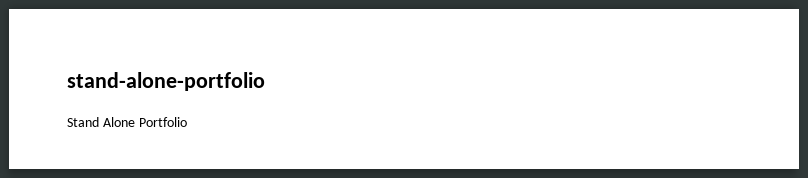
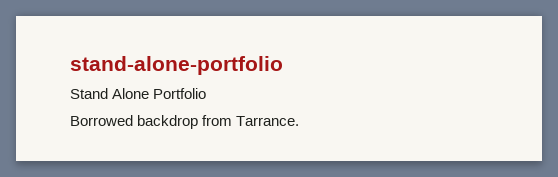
(187, 122) none -> [70,115,300,129] // Borrowed backdrop from Tarrance.

